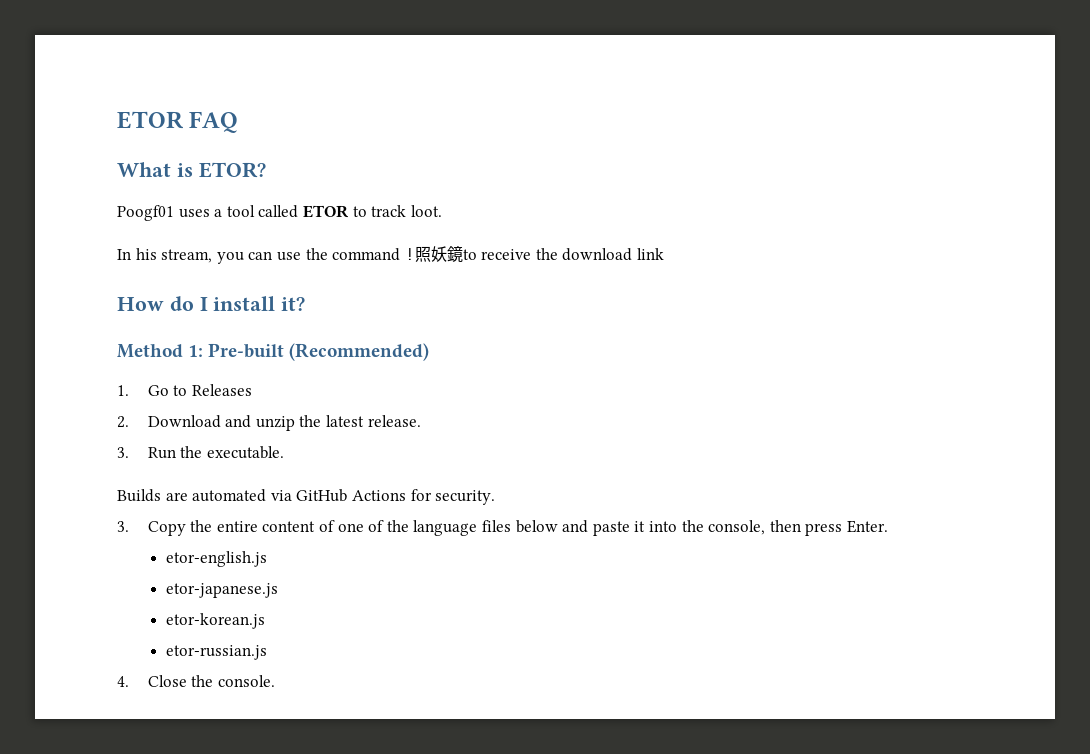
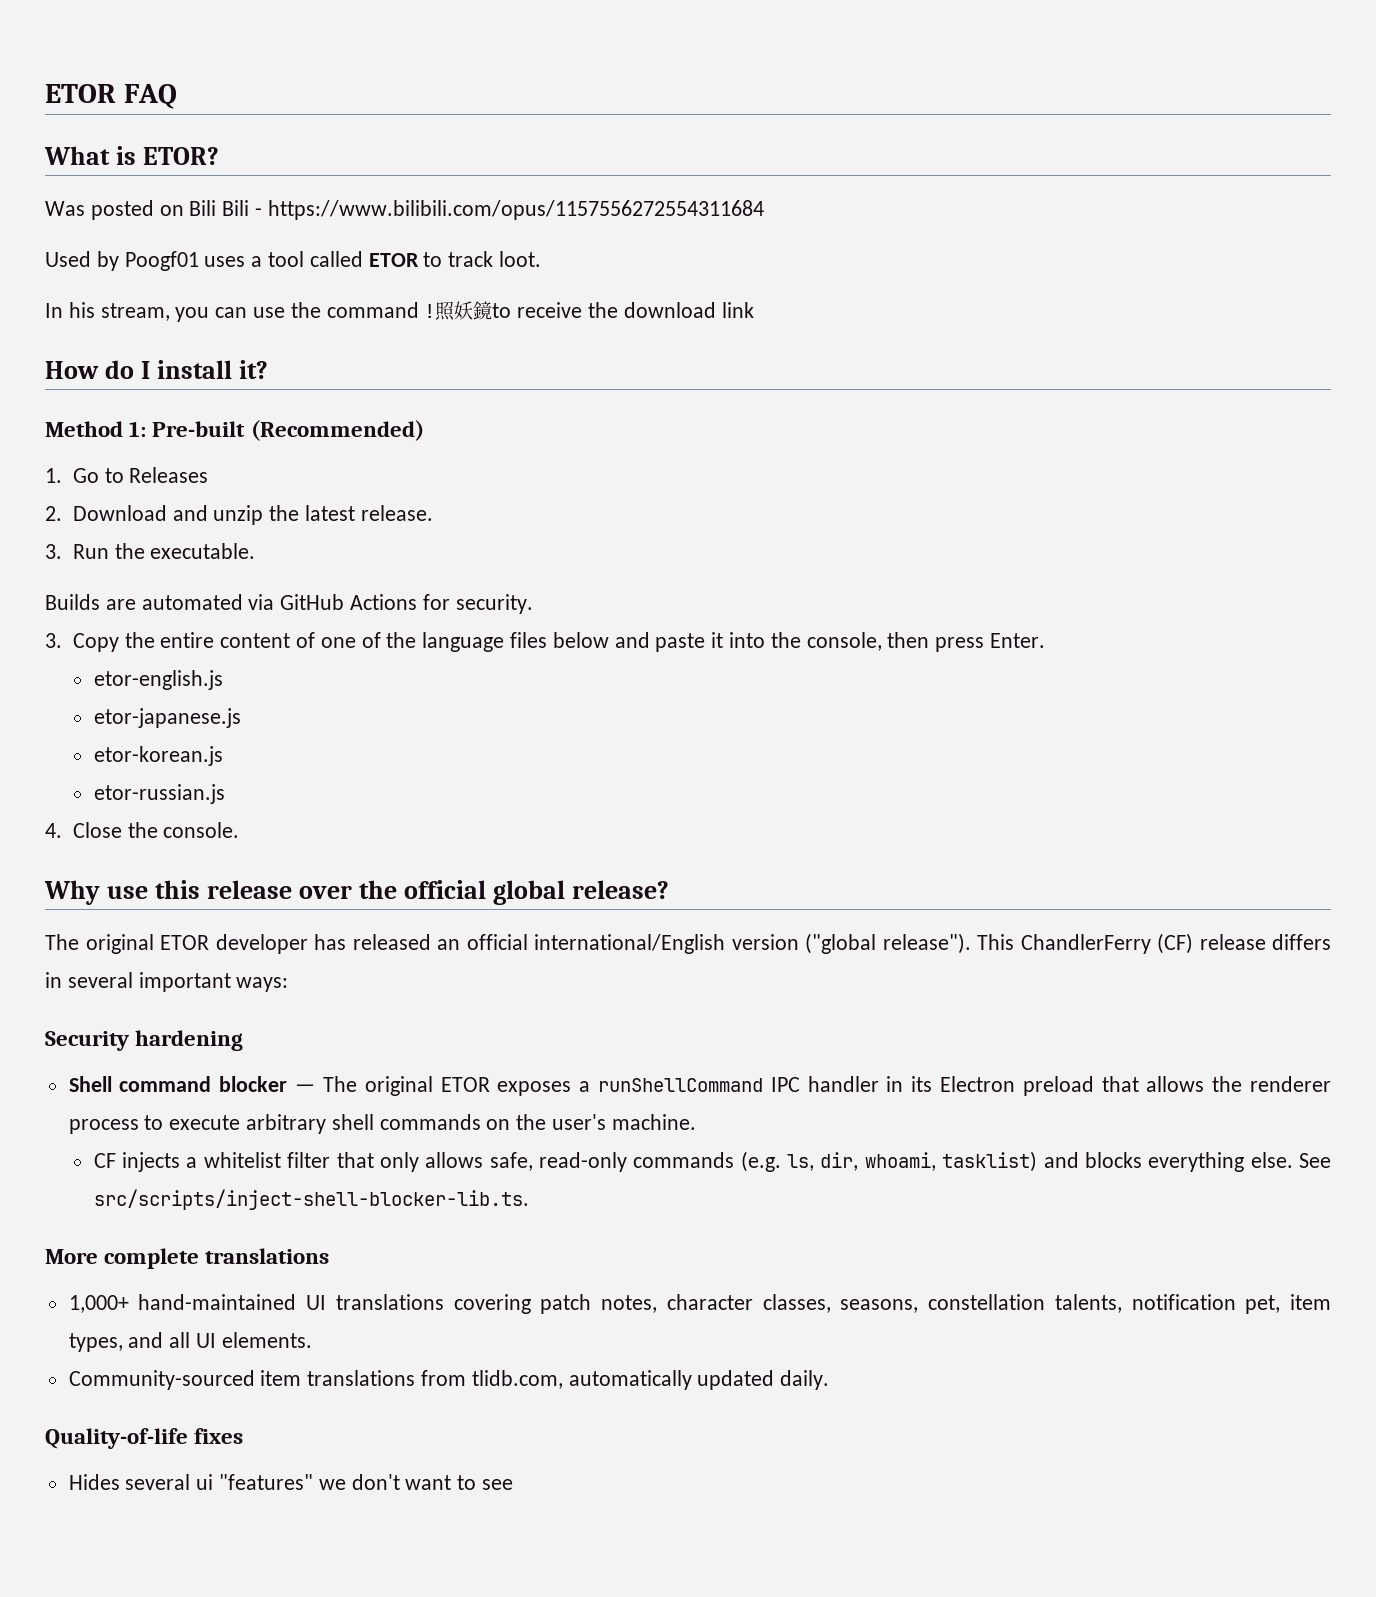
(266, 170) none -> [45,200,764,220] [45,251,119,271] Was posted on Bili Bili - https://www.bilibili.com/opus/1157556272554311684 // Used by
(275, 681) none -> [44,880,670,905] [45,933,1331,954] [45,972,289,992] [45,1030,244,1051] [68,1076,1331,1096] [68,1114,696,1134] [93,1151,1331,1172] [93,1189,529,1210] [45,1248,330,1269] [68,1294,1331,1314] [68,1332,312,1352] [68,1370,830,1390] [45,1428,244,1449] [68,1474,514,1490] // Why use this release over the official global release? // The original ETOR developer has released an official international/English version ("global release"). This ChandlerFerry (CF) release differs in several important ways: // Security hardening // Shell command blocker — The original ETOR exposes a runShellCommand IPC handler in its Electron preload that allows the renderer process to execute arbitrary shell commands on the user's machine. // CF injects a whitelist filter that only allows safe, read-only commands (e.g. ls, dir, whoami, tasklist) and blocks everything else. See src/scripts/inject-shell-blocker-lib.ts. // More complete translations // 1,000+ hand-maintained UI translations covering patch notes, character classes, seasons, constellation talents, notification pet, item types, and all UI elements. // Community-sourced item translations from tlidb.com, automatically updated daily. // Quality-of-life fixes // Hides several ui "features" we don't want to see

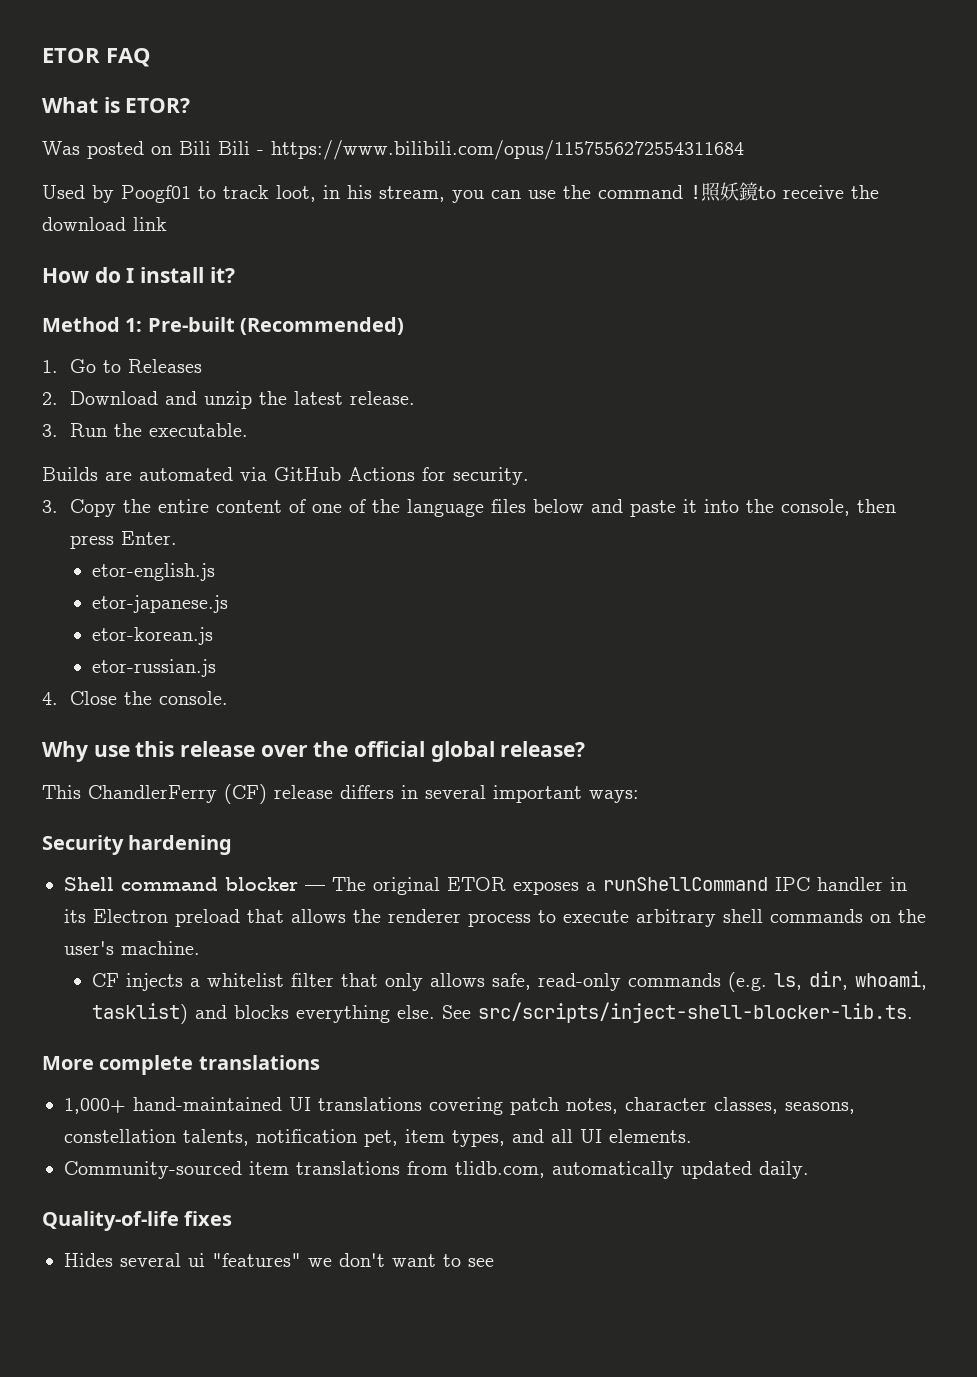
[204,251,542,267] [45,303,63,318] uses a tool called ETOR to track loot. // In -> [198,185,340,202] to track loot, in
[45,933,971,954] The original ETOR developer has released an official international/English version ("global release"). -> (586, 749) none

